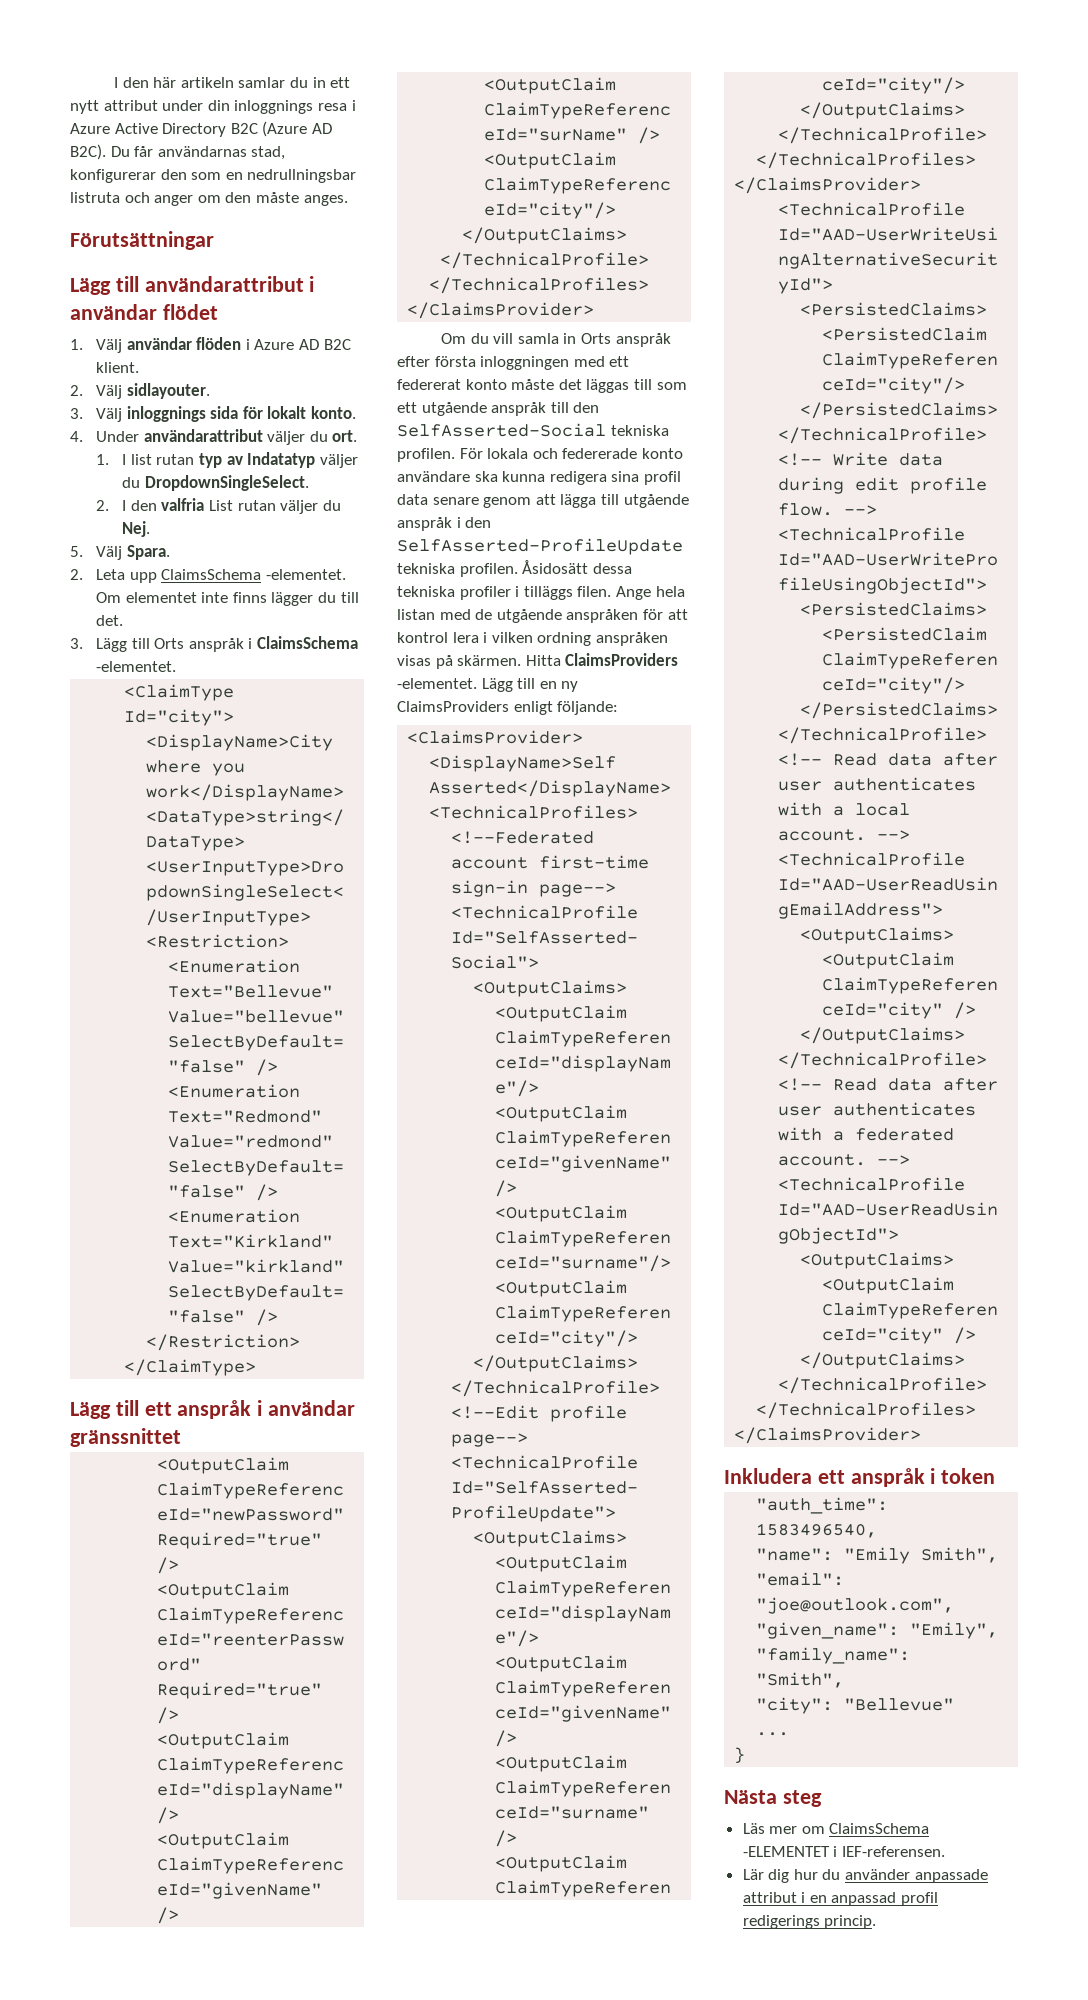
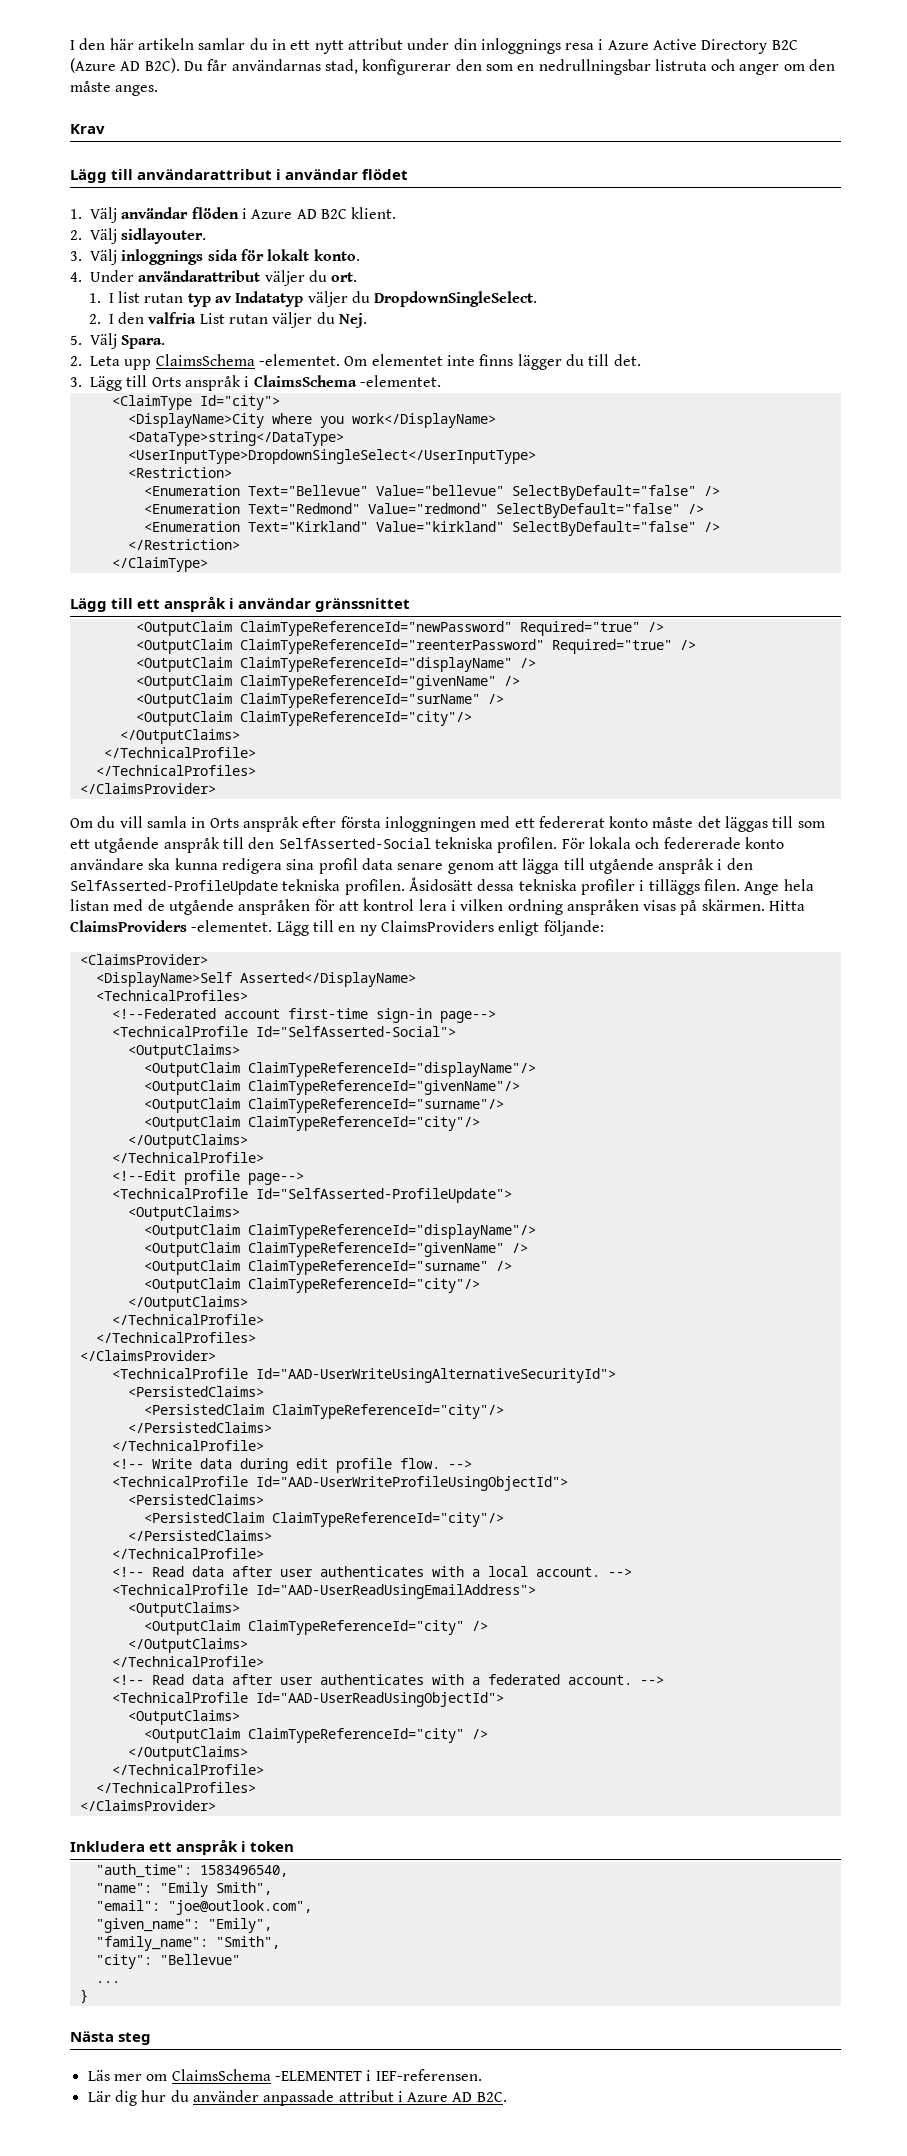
[70,231,214,250] Förutsättningar -> [70,124,105,134] Krav
[809,1892,939,1906] [742,1915,877,1929] en anpassad profil redigerings princip. -> [407,2092,507,2102] Azure AD B2C.

